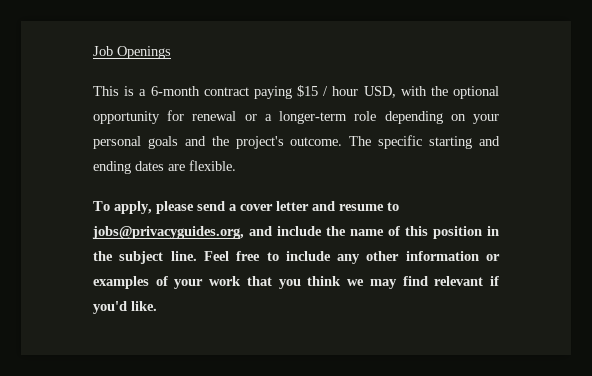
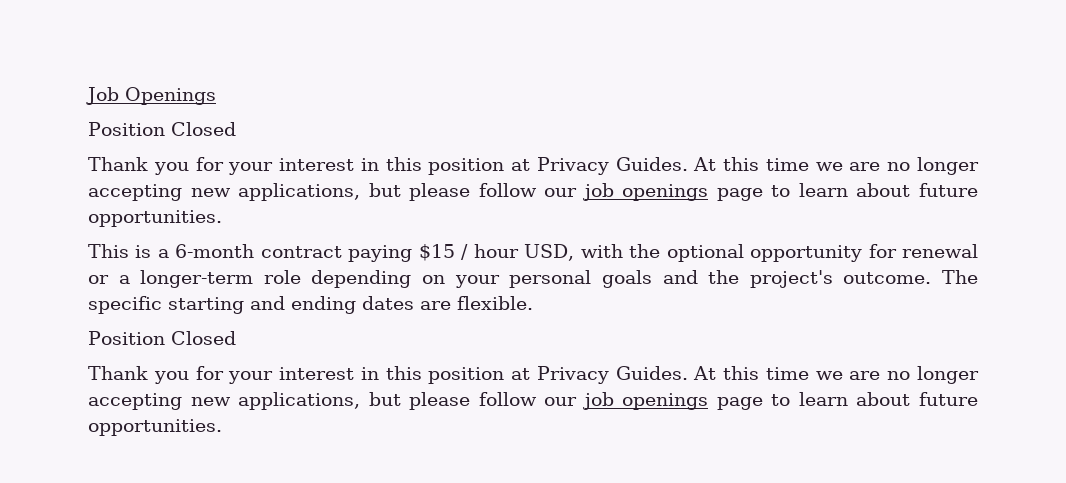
(171, 52) none -> [88,122,236,136] [88,157,979,175] [88,183,979,201] [88,210,222,227] // Position Closed // Thank you for your interest in this position at Privacy Guides. At this time we are no longer accepting new applications, but please follow our job openings page to learn about future opportunities.
[93,201,399,214] [92,226,499,239] [93,251,501,264] [93,276,499,289] [93,301,157,314] To apply, please send a cover letter and resume to jobs@privacyguides.org, and include the name of this position in the subject line. Feel free to include any other information or examples of your work that you think we may find relevant if you'd like. -> [88,331,236,345] [88,366,979,384] [88,392,979,410] [88,419,222,436] Position Closed // Thank you for your interest in this position at Privacy Guides. At this time we are no longer accepting new applications, but please follow our job openings page to learn about future opportunities.

